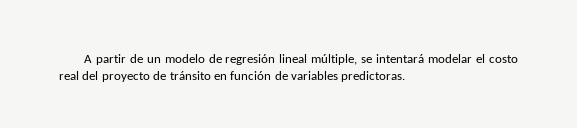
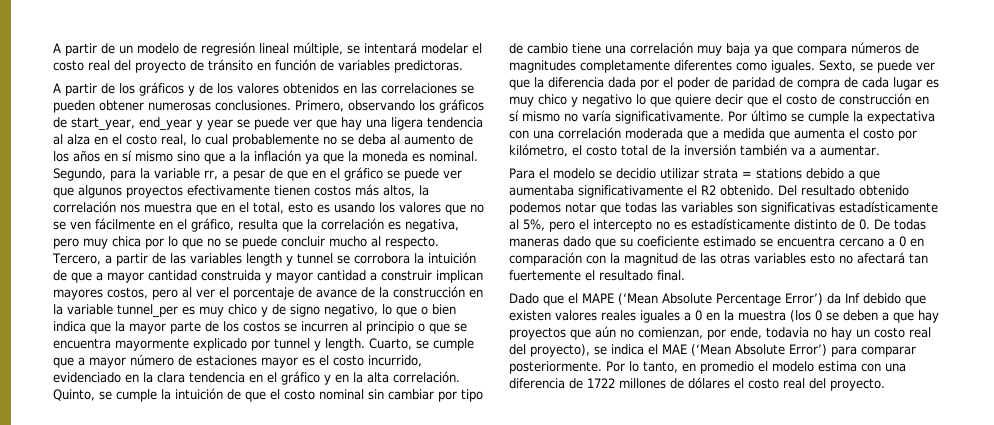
(406, 76) none -> [53,82,474,96] [53,99,484,113] [53,117,483,131] [53,134,473,147] [53,150,478,164] [53,167,462,181] [53,184,429,198] [53,201,484,215] [53,218,459,232] [53,236,439,249] [52,252,476,266] [53,270,483,283] [53,286,483,300] [53,304,456,318] [53,321,467,334] [53,338,474,351] [53,354,422,368] [53,371,460,385] [53,388,483,402] [509,42,919,56] [509,60,935,73] [509,77,939,90] [509,93,929,107] [509,110,935,124] [509,127,917,141] [509,144,880,157] [509,168,880,181] [509,185,909,198] [509,201,938,215] [509,218,926,232] [509,236,924,249] [509,252,928,266] [509,270,685,281] [509,293,926,306] [509,310,939,323] [509,326,931,340] [509,344,916,357] [509,361,906,374] [509,377,885,391] // A partir de los gráficos y de los valores obtenidos en las correlaciones se pueden obtener numerosas conclusiones. Primero, observando los gráficos de start_year, end_year y year se puede ver que hay una ligera tendencia al alza en el costo real, lo cual probablemente no se deba al aumento de los años en sí mismo sino que a la inflación ya que la moneda es nominal. Segundo, para la variable rr, a pesar de que en el gráfico se puede ver que algunos proyectos efectivamente tienen costos más altos, la correlación nos muestra que en el total, esto es usando los valores que no se ven fácilmente en el gráfico, resulta que la correlación es negativa, pero muy chica por lo que no se puede concluir mucho al respecto. Tercero, a partir de las variables length y tunnel se corrobora la intuición de que a mayor cantidad construida y mayor cantidad a construir implican mayores costos, pero al ver el porcentaje de avance de la construcción en la variable tunnel_per es muy chico y de signo negativo, lo que o bien indica que la mayor parte de los costos se incurren al principio o que se encuentra mayormente explicado por tunnel y length. Cuarto, se cumple que a mayor número de estaciones mayor es el costo incurrido, evidenciado en la clara tendencia en el gráfico y en la alta correlación. Quinto, se cumple la intuición de que el costo nominal sin cambiar por tipo de cambio tiene una correlación muy baja ya que compara números de magnitudes completamente diferentes como iguales. Sexto, se puede ver que la diferencia dada por el poder de paridad de compra de cada lugar es muy chico y negativo lo que quiere decir que el costo de construcción en sí mismo no varía significativamente. Por último se cumple la expectativa con una correlación moderada que a medida que aumenta el costo por kilómetro, el costo total de la inversión también va a aumentar. // Para el modelo se decidio utilizar strata = stations debido a que aumentaba significativamente el R2 obtenido. Del resultado obtenido podemos notar que todas las variables son significativas estadísticamente al 5%, pero el intercepto no es estadísticamente distinto de 0. De todas maneras dado que su coeficiente estimado se encuentra cercano a 0 en comparación con la magnitud de las otras variables esto no afectará tan fuertemente el resultado final. // Dado que el MAPE (‘Mean Absolute Percentage Error’) da Inf debido que existen valores reales iguales a 0 en la muestra (los 0 se deben a que hay proyectos que aún no comienzan, por ende, todavia no hay un costo real del proyecto), se indica el MAE (‘Mean Absolute Error’) para comparar posteriormente. Por lo tanto, en promedio el modelo estima con una diferencia de 1722 millones de dólares el costo real del proyecto.

